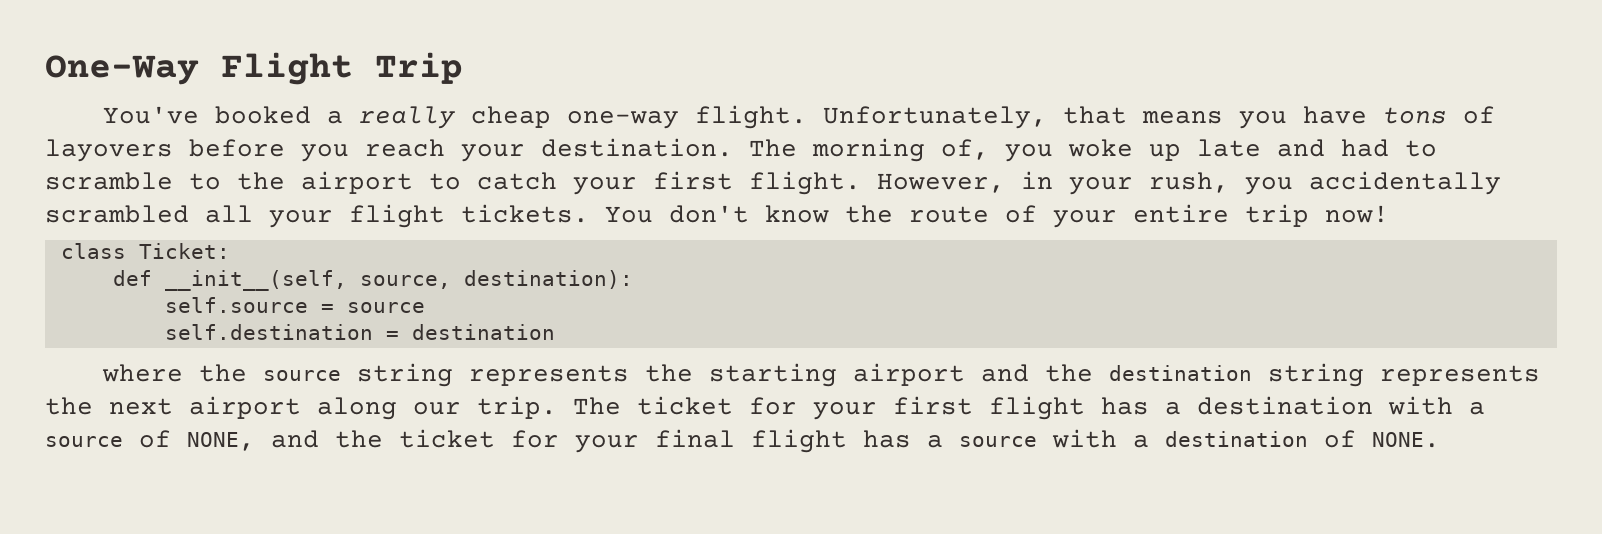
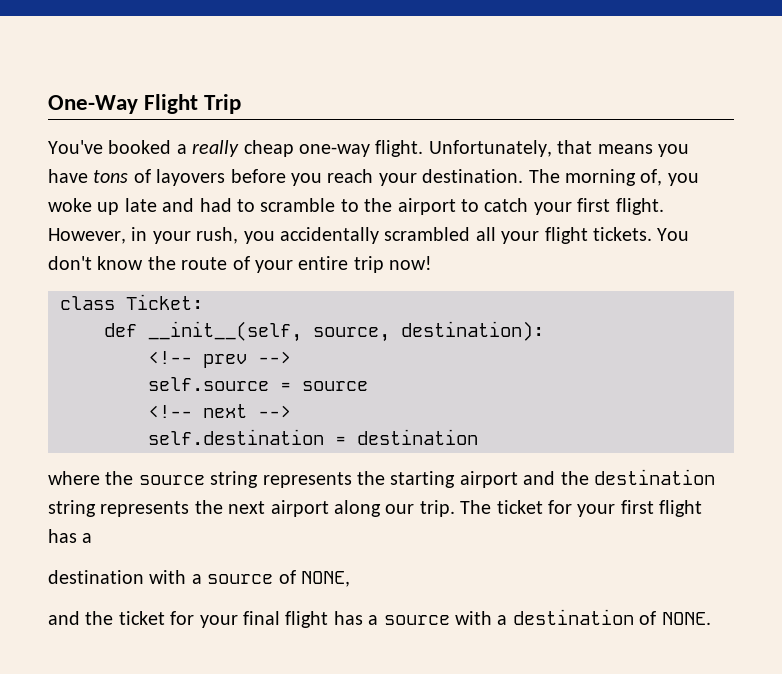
(633, 279) none -> [148,351,291,368] // <!-- prev -->
(425, 307) none -> [148,404,291,418] // <!-- next -->
(1181, 408) none -> (93, 538) //
(255, 441) none -> (350, 579) //

